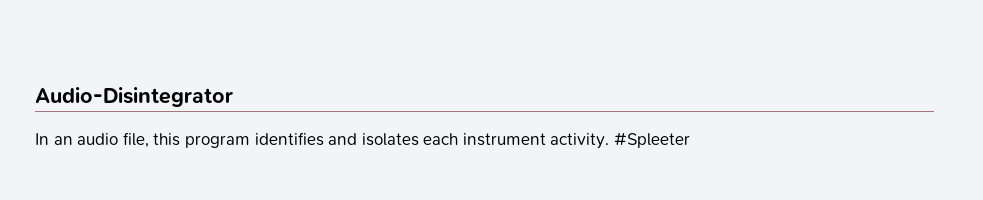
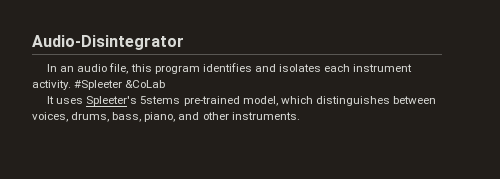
(691, 140) none -> [125,80,166,88] [47,96,437,106] [32,112,300,122] &CoLab // It uses Spleeter's 5stems pre-trained model, which distinguishes between voices, drums, bass, piano, and other instruments.

